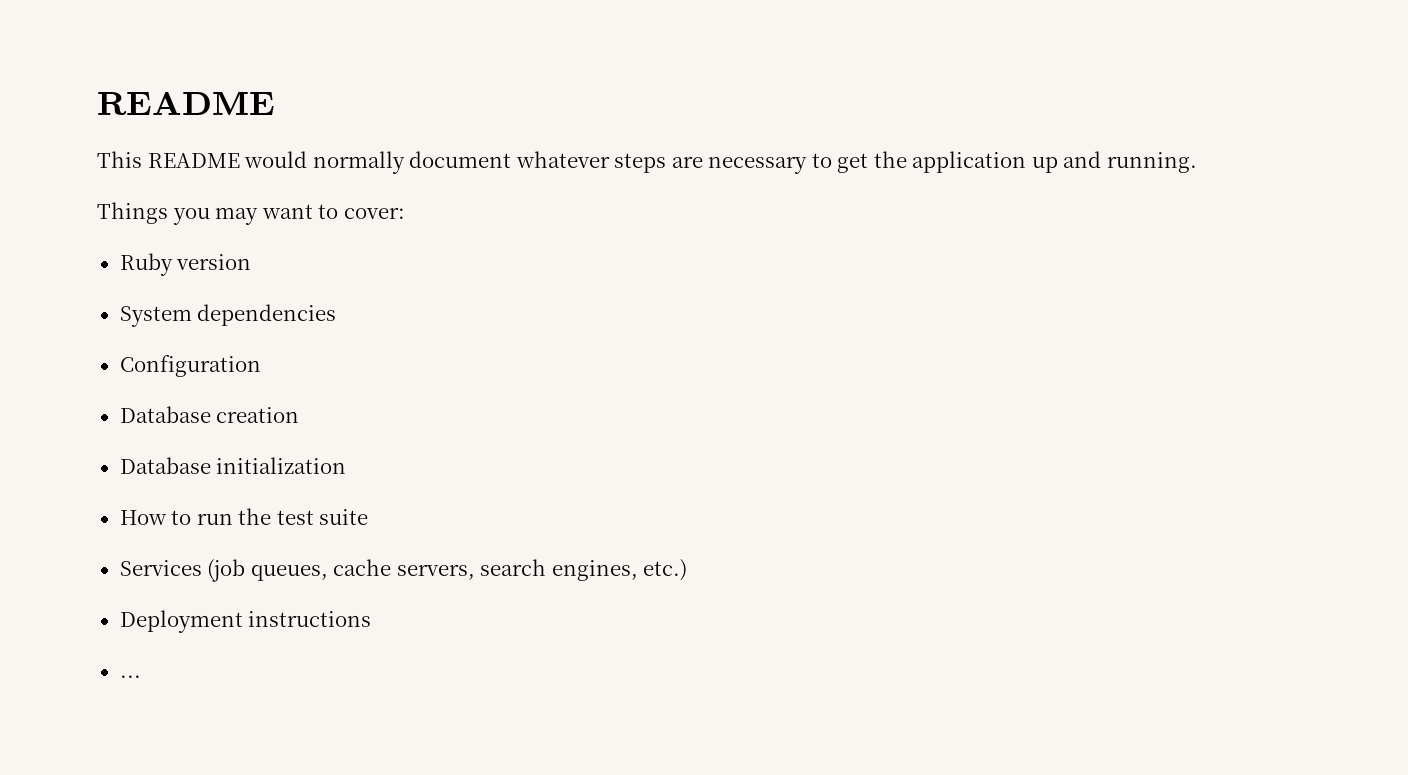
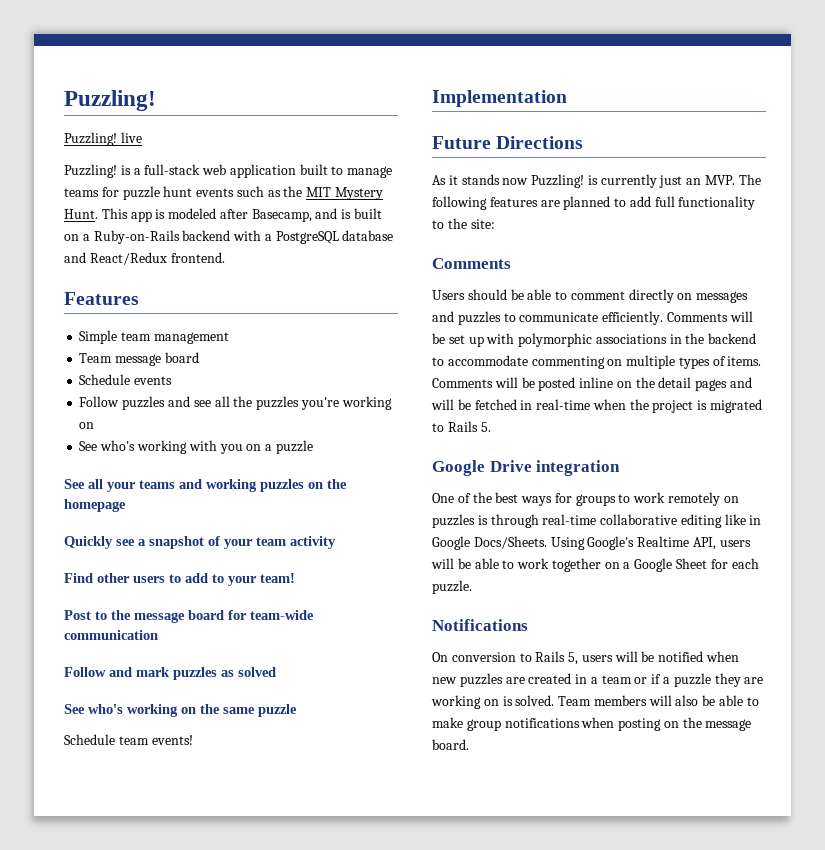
[97,91,275,115] [97,151,1198,174] [97,202,405,225] [119,253,252,276] [119,304,337,327] [119,355,261,377] [119,406,300,423] [119,457,347,474] [119,508,369,525] [119,559,688,582] [119,610,372,633] [119,675,141,678] README // This README would normally document whatever steps are necessary to get the application up and running. // Things you may want to cover: // Ruby version // System dependencies // Configuration // Database creation // Database initialization // How to run the test suite // Services (job queues, cache servers, search engines, etc.) // Deployment instructions // ... -> [64,90,156,111] [64,132,142,146] [64,164,393,178] [64,186,384,200] [64,208,383,222] [64,230,394,244] [64,252,225,265] [64,292,139,305] [79,330,229,344] [79,352,199,366] [79,374,173,385] [79,396,392,410] [79,422,95,429] [79,440,313,454] [64,479,347,492] [64,499,126,512] [64,536,336,549] [64,573,295,586] [64,610,314,623] [64,630,158,640] [64,667,276,680] [64,704,297,717] [64,734,193,745] [432,90,567,107] [432,136,584,149] [432,174,761,188] [432,196,756,210] [432,218,495,229] [432,258,511,269] [432,289,749,303] [432,311,753,325] [432,333,757,347] [432,355,762,369] [432,377,753,391] [431,399,763,413] [432,421,491,432] [432,460,621,476] [432,492,739,506] [432,514,762,528] [432,536,751,550] [431,558,759,572] [432,580,472,594] [432,619,528,631] [432,651,740,665] [432,673,764,687] [431,695,759,709] [432,717,752,731] [432,739,469,750] Puzzling! // Puzzling! live // Puzzling! is a full-stack web application built to manage teams for puzzle hunt events such as the MIT Mystery Hunt. This app is modeled after Basecamp, and is built on a Ruby-on-Rails backend with a PostgreSQL database and React/Redux frontend. // Features // Simple team management // Team message board // Schedule events // Follow puzzles and see all the puzzles you're working on // See who's working with you on a puzzle // See all your teams and working puzzles on the homepage // Quickly see a snapshot of your team activity // Find other users to add to your team! // Post to the message board for team-wide communication // Follow and mark puzzles as solved // See who's working on the same puzzle // Schedule team events! // Implementation // Future Directions // As it stands now Puzzling! is currently just an MVP. The following features are planned to add full functionality to the site: // Comments // Users should be able to comment directly on messages and puzzles to communicate efficiently. Comments will be set up with polymorphic associations in the backend to accommodate commenting on multiple types of items. Comments will be posted inline on the detail pages and will be fetched in real-time when the project is migrated to Rails 5. // Google Drive integration // One of the best ways for groups to work remotely on puzzles is through real-time collaborative editing like in Google Docs/Sheets. Using Google's Realtime API, users will be able to work together on a Google Sheet for each puzzle. // Notifications // On conversion to Rails 5, users will be notified when new puzzles are created in a team or if a puzzle they are working on is solved. Team members will also be able to make group notifications when posting on the message board.

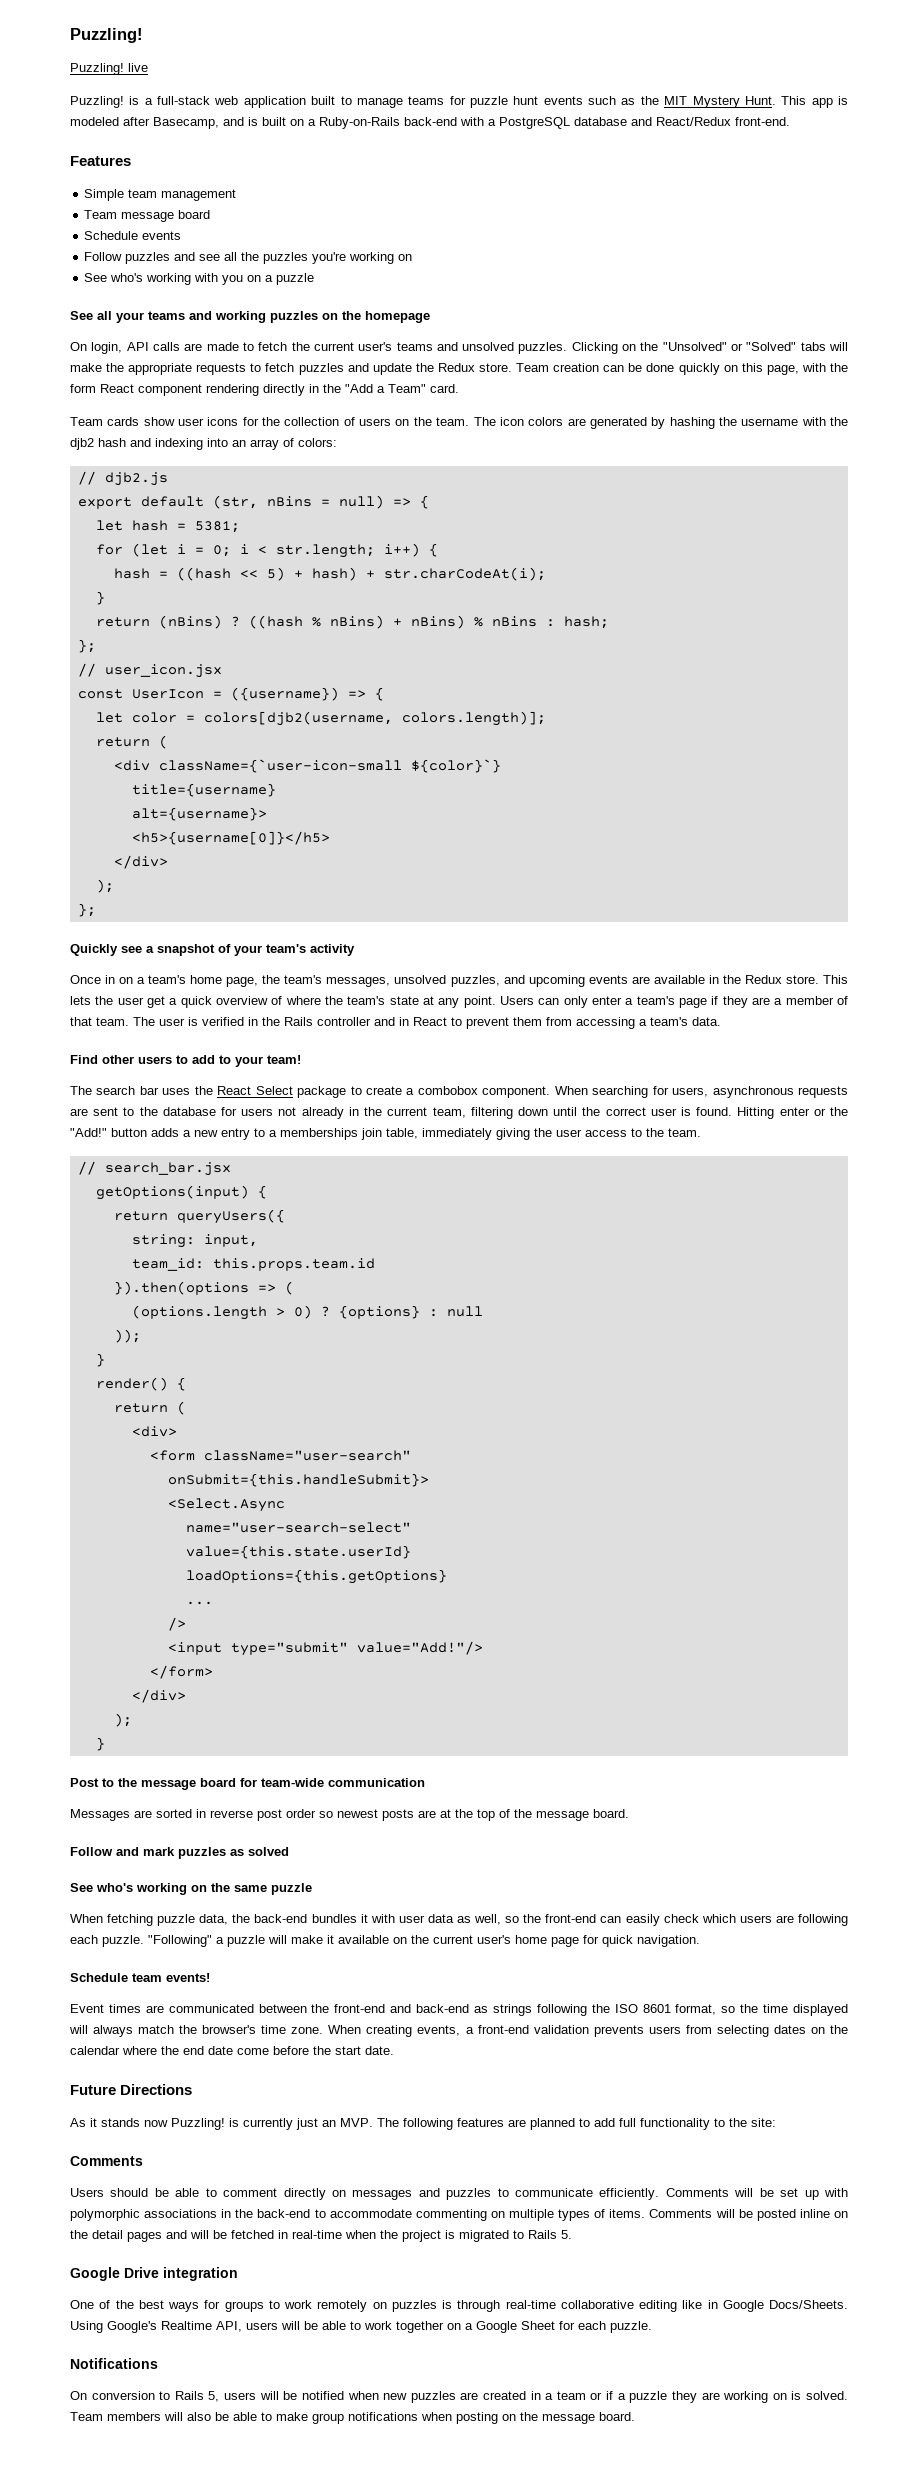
[182,230,231,241] backend -> [404,117,457,126] back-end
[170,252,225,263] frontend. -> [735,117,790,126] front-end.
(126, 505) none -> [70,342,849,354] [70,363,849,375] [70,384,459,396] [70,417,848,429] [70,438,337,450] [77,471,168,486] [77,495,429,509] [95,520,240,533] [95,543,438,558] [113,567,546,581] [95,591,105,605] [95,615,609,629] [77,639,96,653] [77,663,222,678] [77,687,384,701] [95,711,546,726] [95,735,168,749] [113,759,501,773] [131,783,276,797] [131,807,267,821] [131,831,330,845] [113,855,168,869] [95,879,114,893] [77,903,96,917] // On login, API calls are made to fetch the current user's teams and unsolved puzzles. Clicking on the "Unsolved" or "Solved" tabs will make the appropriate requests to fetch puzzles and update the Redux store. Team creation can be done quickly on this page, with the form React component rendering directly in the "Add a Team" card. // Team cards show user icons for the collection of users on the team. The icon colors are generated by hashing the username with the djb2 hash and indexing into an array of colors: // // djb2.js // export default (str, nBins = null) => { // let hash = 5381; // for (let i = 0; i < str.length; i++) { // hash = ((hash << 5) + hash) + str.charCodeAt(i); // } // return (nBins) ? ((hash % nBins) + nBins) % nBins : hash; // }; // // user_icon.jsx // const UserIcon = ({username}) => { // let color = colors[djb2(username, colors.length)]; // return ( // <div className={`user-icon-small ${color}`} // title={username} // alt={username}> // <h5>{username[0]}</h5> // </div> // ); // };
[256,537,286,546] team -> [266,944,306,953] team's
(336, 542) none -> [70,975,848,987] [70,996,849,1008] [70,1017,721,1029] // Once in on a team's home page, the team's messages, unsolved puzzles, and upcoming events are available in the Redux store. This lets the user get a quick overview of where the team's state at any point. Users can only enter a team's page if they are a member of that team. The user is verified in the Rails controller and in React to prevent them from accessing a team's data.
(295, 578) none -> [70,1086,849,1098] [70,1107,849,1119] [70,1128,701,1140] [77,1161,231,1176] [95,1185,267,1200] [113,1209,285,1224] [131,1234,258,1248] [131,1258,375,1271] [113,1281,294,1295] [131,1305,483,1320] [113,1329,141,1343] [95,1353,105,1367] [95,1377,186,1391] [113,1401,186,1415] [131,1426,177,1437] [149,1450,411,1461] [167,1473,429,1487] [167,1498,285,1512] [185,1522,411,1533] [185,1545,411,1559] [185,1569,447,1584] [185,1601,213,1605] [167,1617,186,1631] [167,1641,483,1656] [149,1665,213,1679] [131,1689,186,1703] [113,1713,132,1727] [95,1737,105,1751] // The search bar uses the React Select package to create a combobox component. When searching for users, asynchronous requests are sent to the database for users not already in the current team, filtering down until the correct user is found. Hitting enter or the "Add!" button adds a new entry to a memberships join table, immediately giving the user access to the team. // // search_bar.jsx // getOptions(input) { // return queryUsers({ // string: input, // team_id: this.props.team.id // }).then(options => ( // (options.length > 0) ? {options} : null // )); // } // render() { // return ( // <div> // <form className="user-search" // onSubmit={this.handleSubmit}> // <Select.Async // name="user-search-select" // value={this.state.userId} // loadOptions={this.getOptions} // ... // /> // <input type="submit" value="Add!"/> // </form> // </div> // ); // }
(158, 635) none -> [70,1809,629,1821] // Messages are sorted in reverse post order so newest posts are at the top of the message board.
[64,734,193,745] [432,90,567,107] Schedule team events! // Implementation -> [70,1914,848,1926] [70,1935,700,1947] [70,1973,210,1982] [70,2004,849,2016] [69,2025,849,2037] [70,2046,394,2055] When fetching puzzle data, the back-end bundles it with user data as well, so the front-end can easily check which users are following each puzzle. "Following" a puzzle will make it available on the current user's home page for quick navigation. // Schedule team events! // Event times are communicated between the front-end and back-end as strings following the ISO 8601 format, so the time displayed will always match the browser's time zone. When creating events, a front-end validation prevents users from selecting dates on the calendar where the end date come before the start date.
[708,333,757,344] backend -> [257,2209,311,2218] back-end

